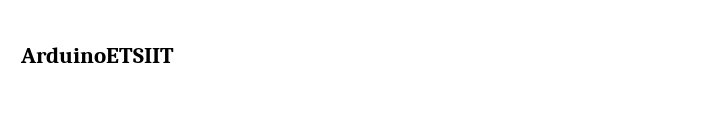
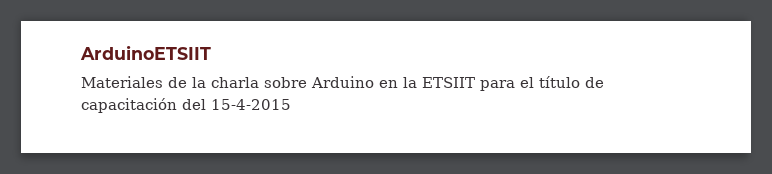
(174, 55) none -> [81,76,604,91] [81,98,291,113] // Materiales de la charla sobre Arduino en la ETSIIT para el título de capacitación del 15-4-2015

